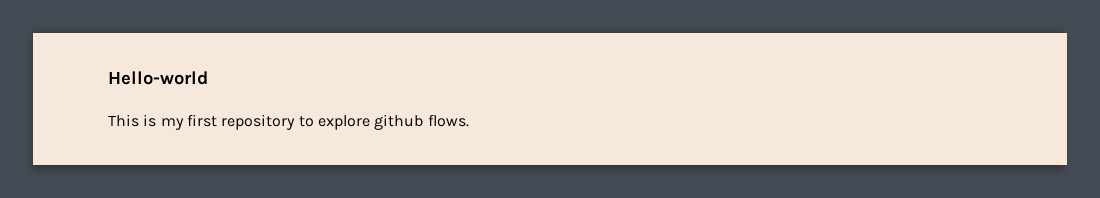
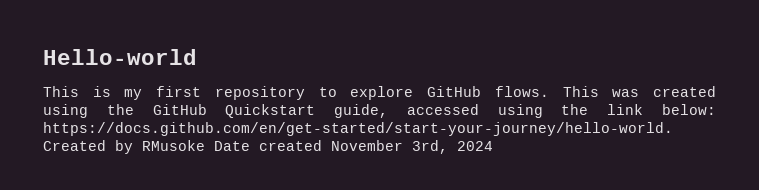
[374,114,469,130] github flows. -> [427,86,717,97] [43,104,717,118] [43,122,673,136] [43,140,493,154] GitHub flows. This was created using the GitHub Quickstart guide, accessed using the link below: https://docs.github.com/en/get-started/start-your-journey/hello-world. Created by RMusoke Date created November 3rd, 2024

